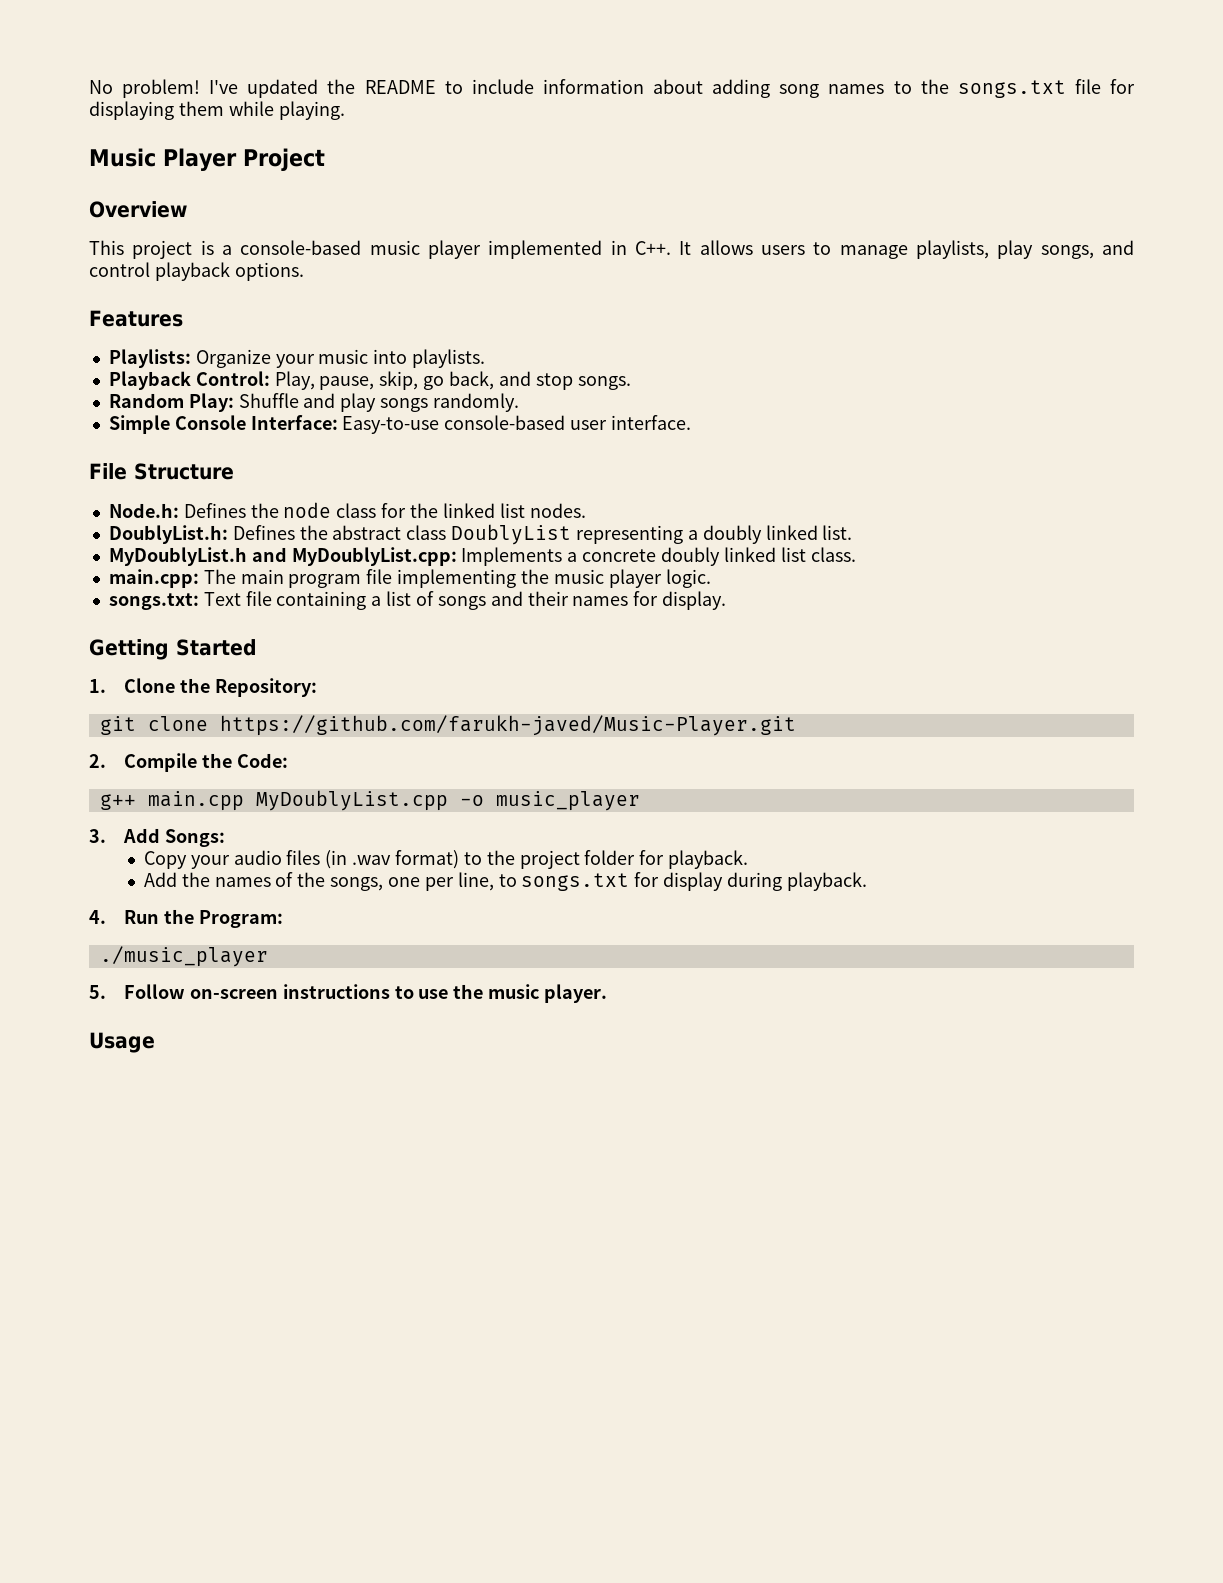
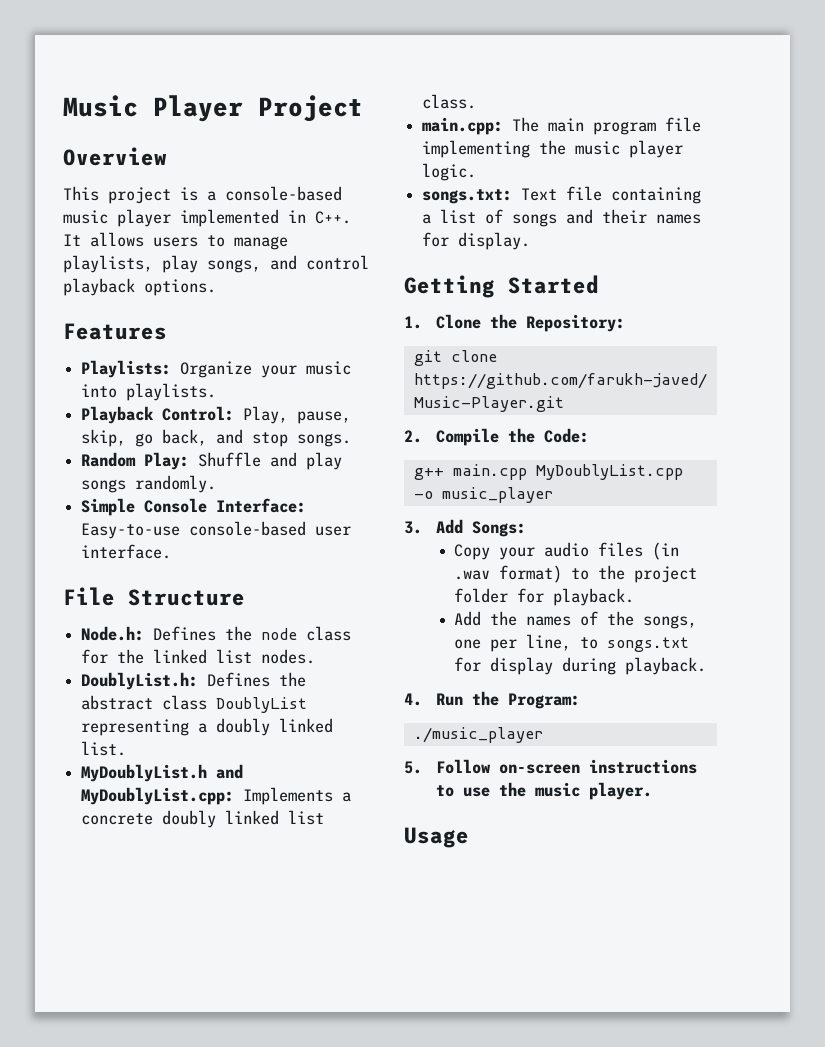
[89,79,1135,98] [89,101,345,120] No problem! I've updated the README to include information about adding song names to the songs.txt file for displaying them while playing. // -> (63, 106) none

